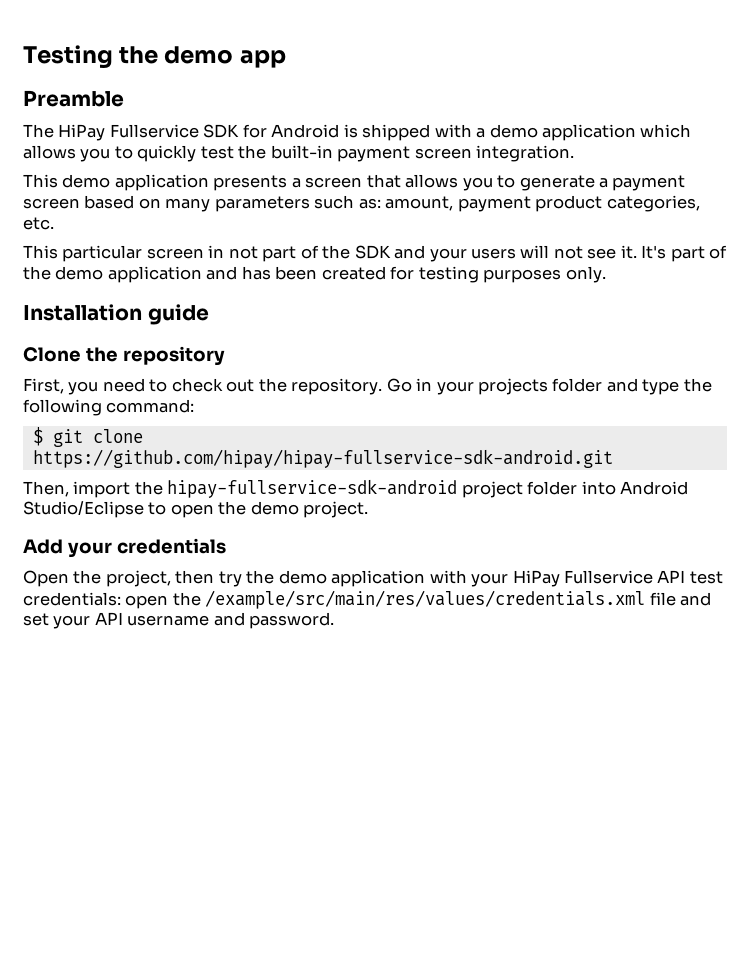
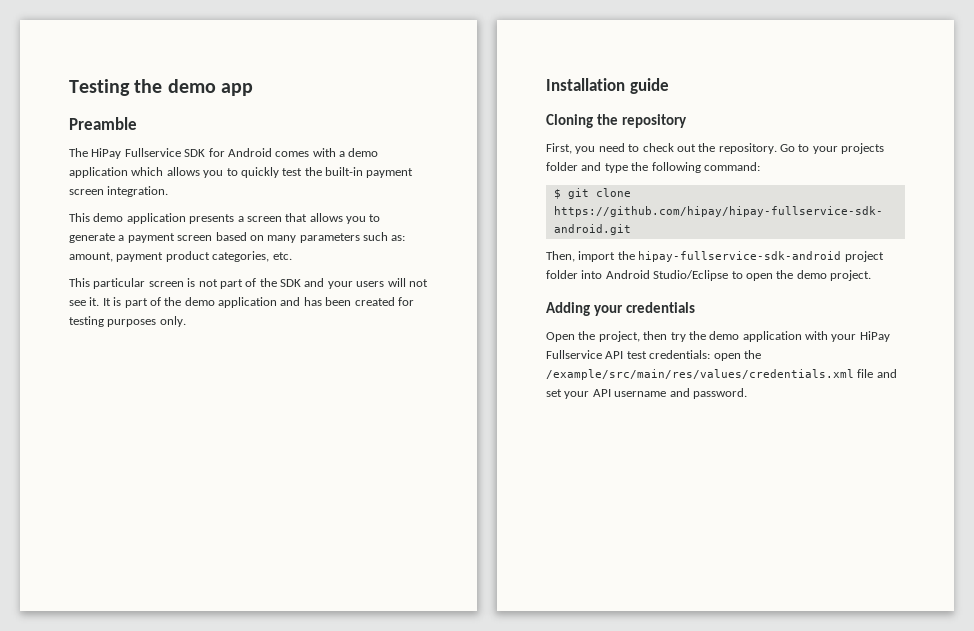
[343,124,431,141] is shipped -> [275,151,310,157] comes
[208,245,225,258] in -> [187,278,196,287] is
[641,245,667,259] It's -> [102,297,122,306] It is
[23,347,81,362] Clone -> [546,114,593,128] Cloning
[416,378,433,391] in -> [798,144,810,152] to
[23,539,63,554] Add -> [546,302,590,316] Adding

